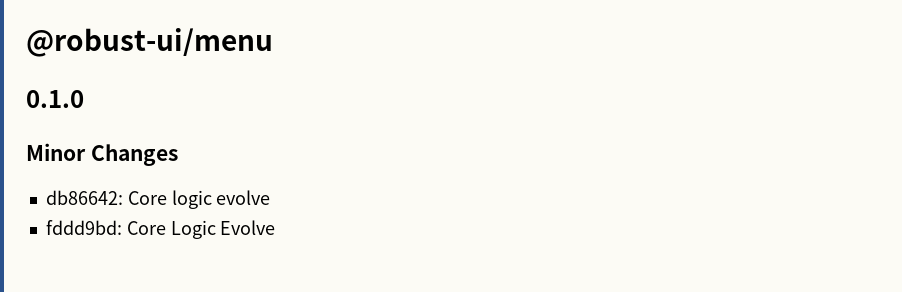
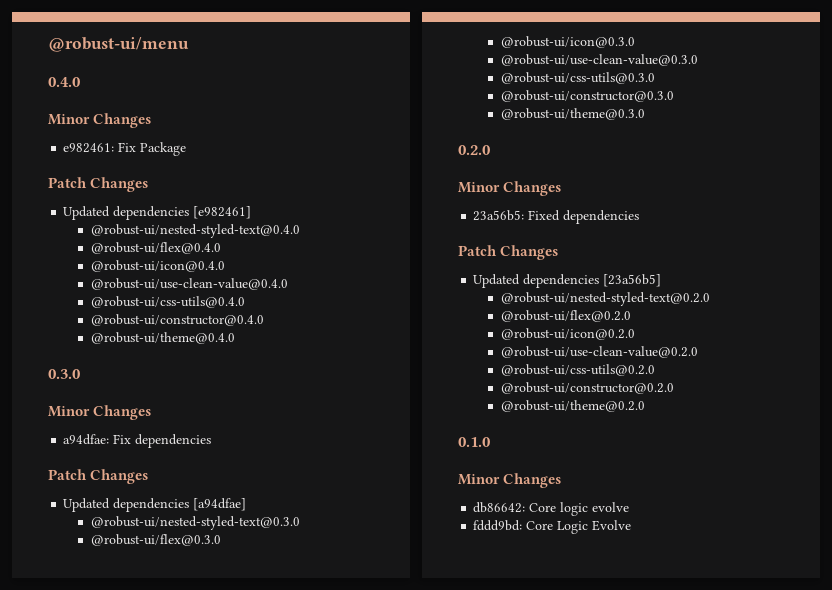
(273, 42) none -> [48,77,80,87] [48,113,152,128] [63,142,187,156] [48,177,149,192] [63,206,252,220] [90,224,300,238] [90,242,221,254] [90,260,225,272] [90,278,288,290] [90,296,245,308] [90,314,264,326] [90,332,235,344] [48,369,80,379] [48,405,152,420] [63,434,212,448] [48,469,149,484] [63,498,247,512] [90,516,300,530] [90,534,221,546] [500,36,635,48] [500,54,698,66] [500,72,655,84] [500,90,674,102] [500,108,645,120] [458,145,490,155] [458,181,562,196] [473,210,640,224] [458,245,559,260] [473,274,662,288] [500,292,710,306] [500,310,631,322] [500,328,635,340] [500,346,698,358] [500,364,655,376] [500,382,674,394] [500,400,645,412] // 0.4.0 // Minor Changes // e982461: Fix Package // Patch Changes // Updated dependencies [e982461] // @robust-ui/nested-styled-text@0.4.0 // @robust-ui/flex@0.4.0 // @robust-ui/icon@0.4.0 // @robust-ui/use-clean-value@0.4.0 // @robust-ui/css-utils@0.4.0 // @robust-ui/constructor@0.4.0 // @robust-ui/theme@0.4.0 // 0.3.0 // Minor Changes // a94dfae: Fix dependencies // Patch Changes // Updated dependencies [a94dfae] // @robust-ui/nested-styled-text@0.3.0 // @robust-ui/flex@0.3.0 // @robust-ui/icon@0.3.0 // @robust-ui/use-clean-value@0.3.0 // @robust-ui/css-utils@0.3.0 // @robust-ui/constructor@0.3.0 // @robust-ui/theme@0.3.0 // 0.2.0 // Minor Changes // 23a56b5: Fixed dependencies // Patch Changes // Updated dependencies [23a56b5] // @robust-ui/nested-styled-text@0.2.0 // @robust-ui/flex@0.2.0 // @robust-ui/icon@0.2.0 // @robust-ui/use-clean-value@0.2.0 // @robust-ui/css-utils@0.2.0 // @robust-ui/constructor@0.2.0 // @robust-ui/theme@0.2.0

